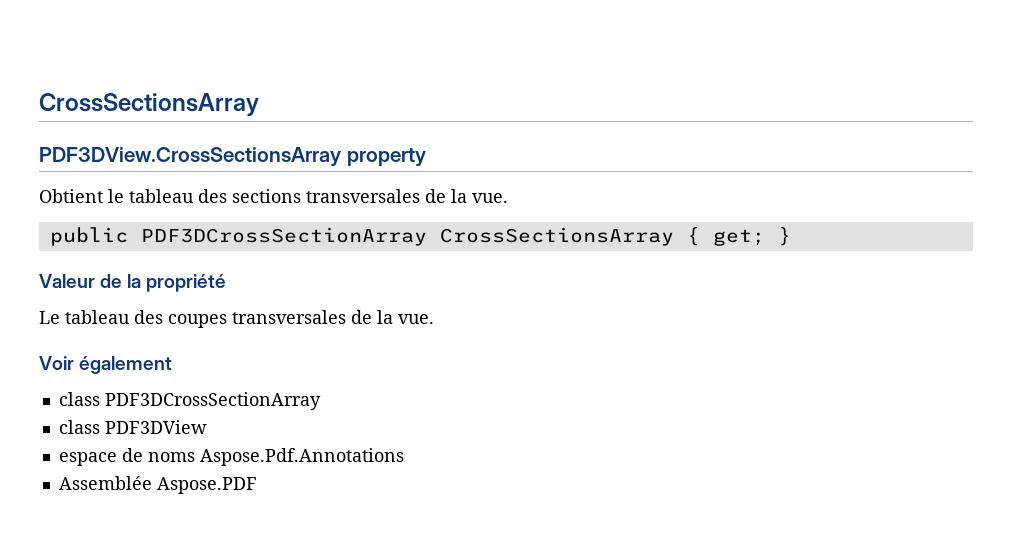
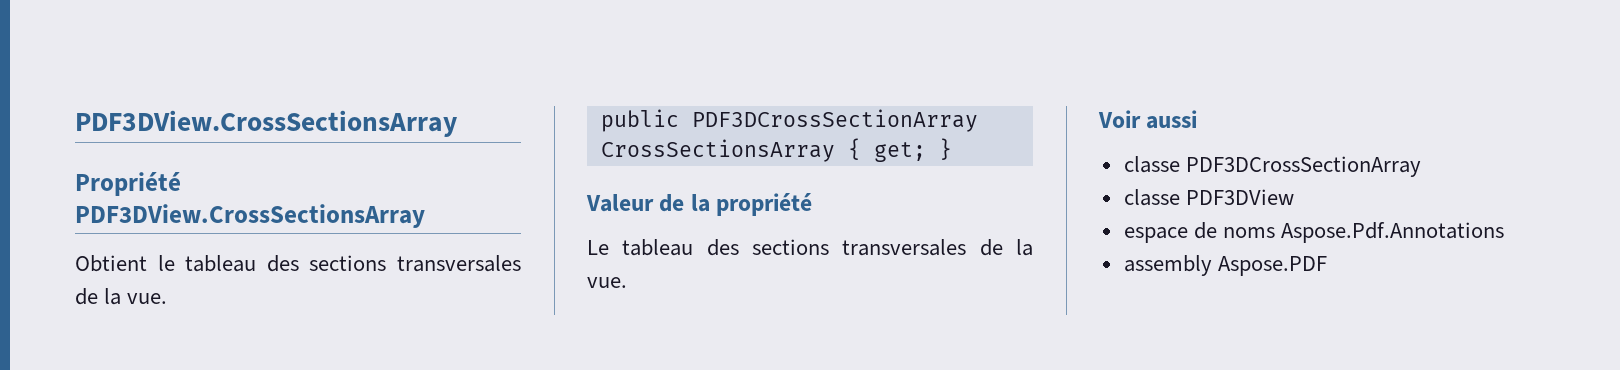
[39,93,259,116] [39,147,426,167] CrossSectionsArray // PDF3DView.CrossSectionsArray property -> [75,110,457,137] [75,172,181,196] [75,204,425,228] PDF3DView.CrossSectionsArray // Propriété PDF3DView.CrossSectionsArray
[168,314,227,328] coupes -> [752,239,829,255] sections
[79,356,173,374] [58,392,100,406] également // class -> [1146,110,1198,129] [1123,156,1180,173] aussi // classe
[58,420,100,434] class -> [1123,189,1180,206] classe
[58,476,152,490] Assemblée -> [1123,255,1212,276] assembly

